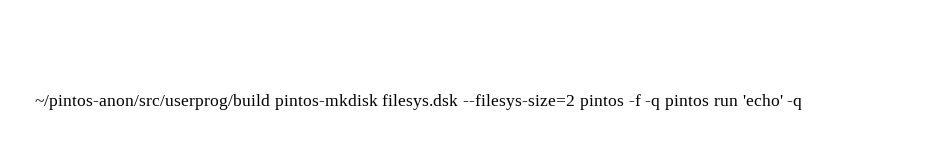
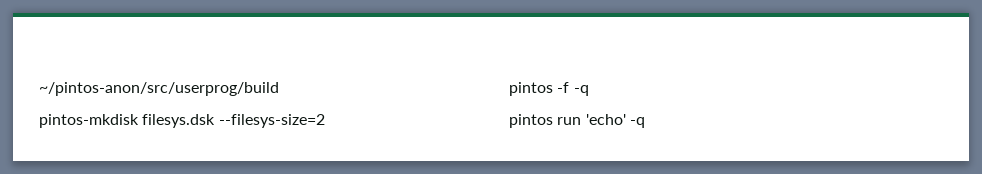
(270, 102) none -> (279, 89) //
(576, 102) none -> (325, 121) //
(661, 104) none -> (589, 90) //

